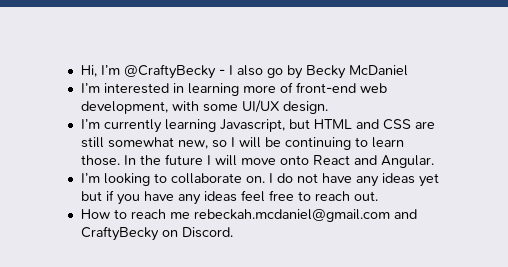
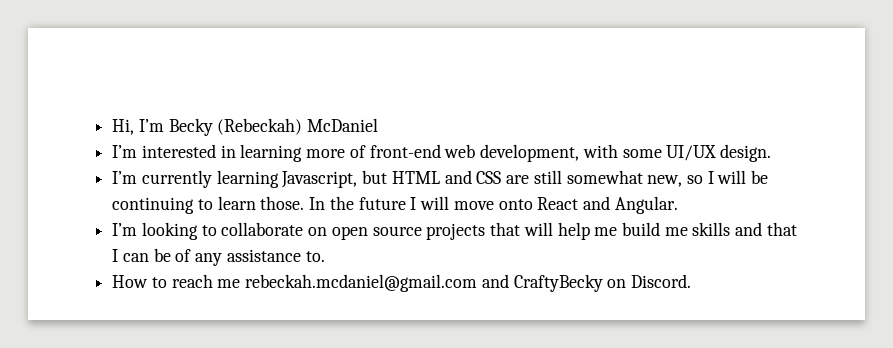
[123,64,346,79] @CraftyBecky - I also go by Becky -> [168,118,303,136] Becky (Rebeckah)
[245,173,439,187] [80,190,378,205] on. I do not have any ideas yet but if you have any ideas feel free to reach out. -> [308,222,797,240] [112,248,325,266] on open source projects that will help me build me skills and that I can be of any assistance to.

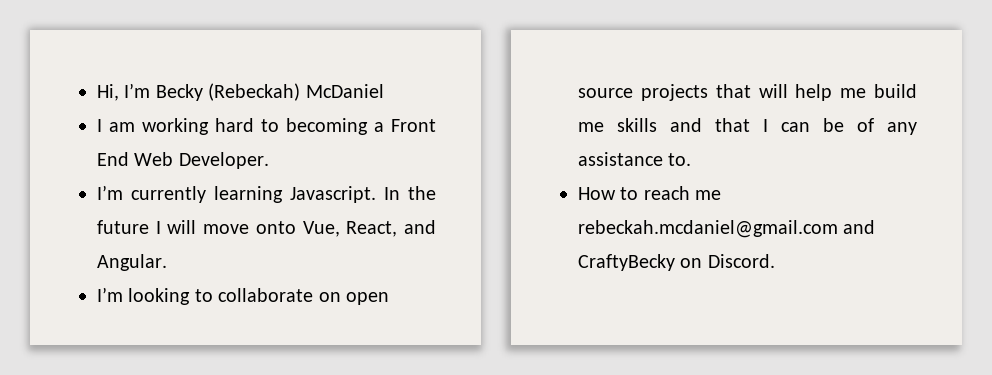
[112,144,771,162] [112,170,769,188] [112,196,305,214] I’m interested in learning more of front-end web development, with some UI/UX design. // I’m currently learning Javascript, but HTML and CSS are still somewhat new, so I will be continuing to learn those. -> [97,118,436,135] [97,152,269,169] [97,185,376,203] I am working hard to becoming a Front End Web Developer. // I’m currently learning Javascript.
[537,197,579,210] React -> [302,221,398,237] Vue, React,

